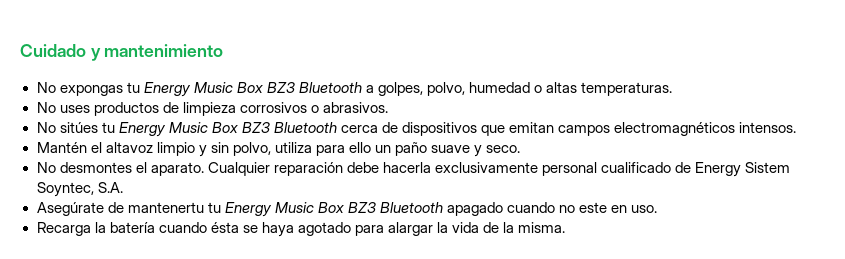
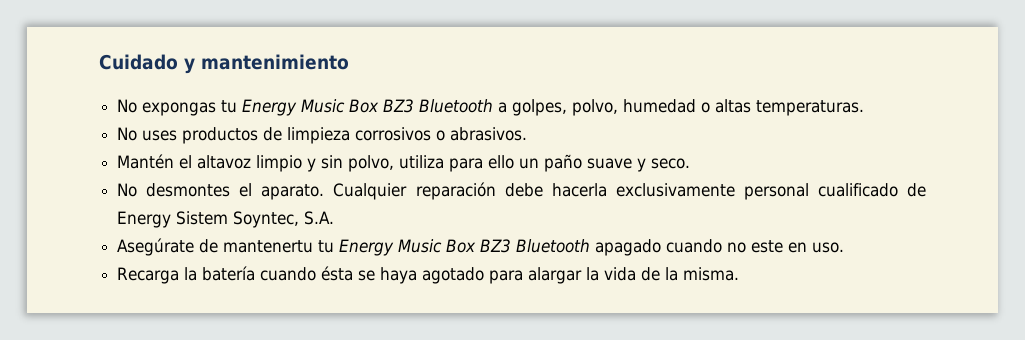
[36,122,797,137] // No sitúes tu Energy Music Box BZ3 Bluetooth cerca de dispositivos que emitan campos electromagnéticos intensos. -> (528, 134) none

